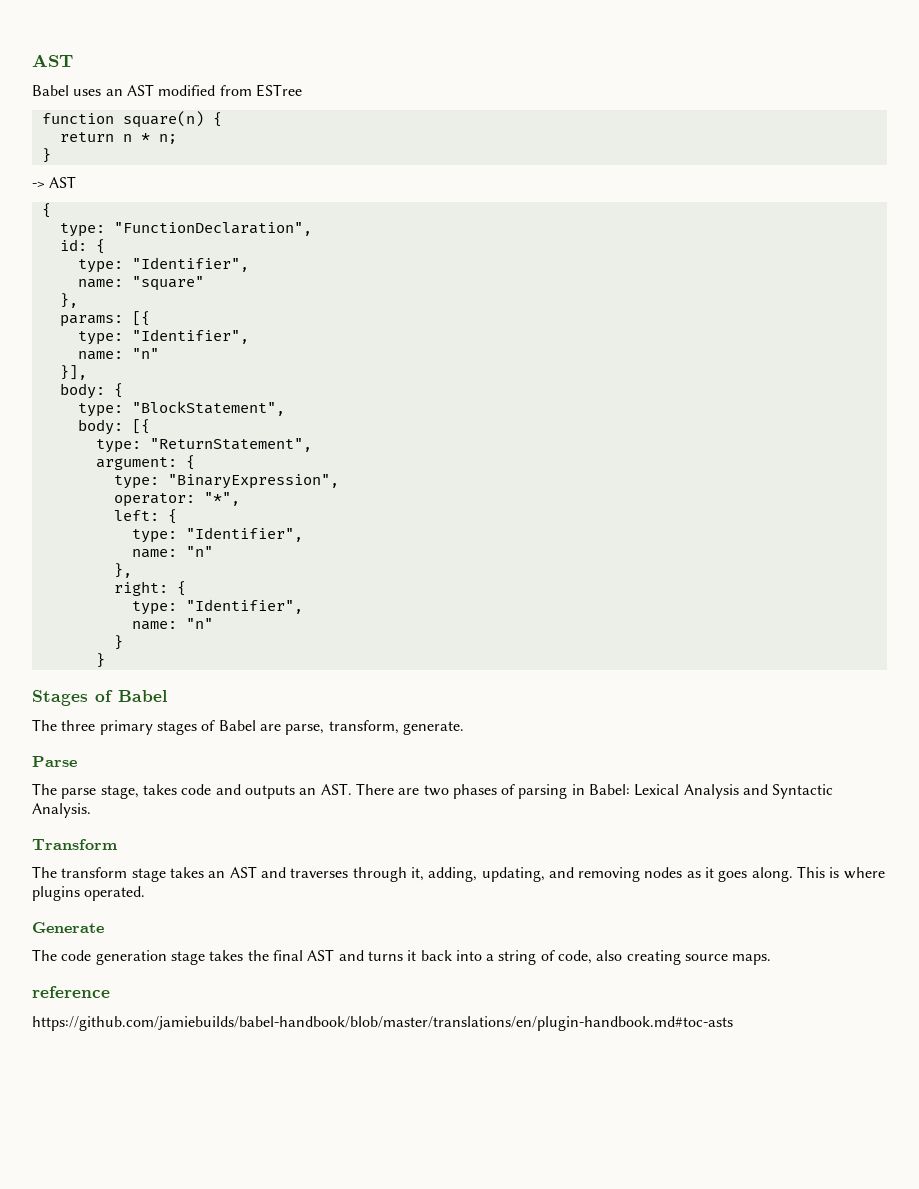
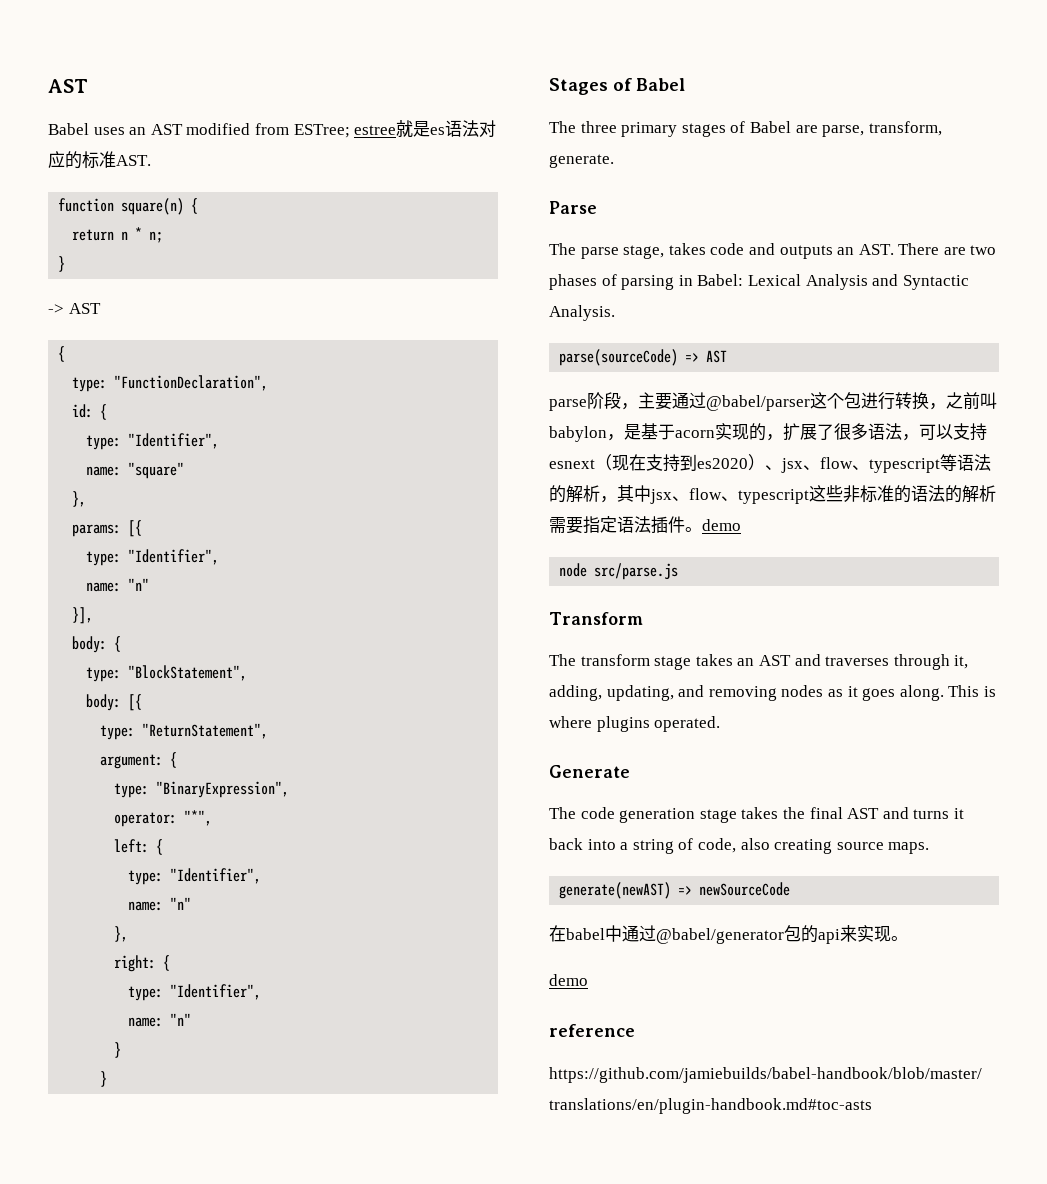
[255,84,302,97] ESTree -> [293,120,497,138] [48,151,151,169] ESTree; estree就是es语法对应的标准AST.
(91, 810) none -> [559,349,728,366] [549,392,997,411] [549,423,987,442] [549,454,991,473] [549,485,996,504] [549,516,741,534] [559,563,679,580] // parse(sourceCode) => AST // parse阶段，主要通过@babel/parser这个包进行转换，之前叫babylon，是基于acorn实现的，扩展了很多语法，可以支持esnext（现在支持到es2020）、jsx、flow、typescript等语法的解析，其中jsx、flow、typescript这些非标准的语法的解析需要指定语法插件。demo // node src/parse.js
(772, 959) none -> [559,882,791,899] [549,925,908,944] [549,974,588,986] // generate(newAST) => newSourceCode // 在babel中通过@babel/generator包的api来实现。 // demo

